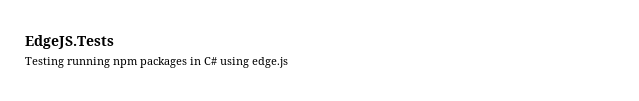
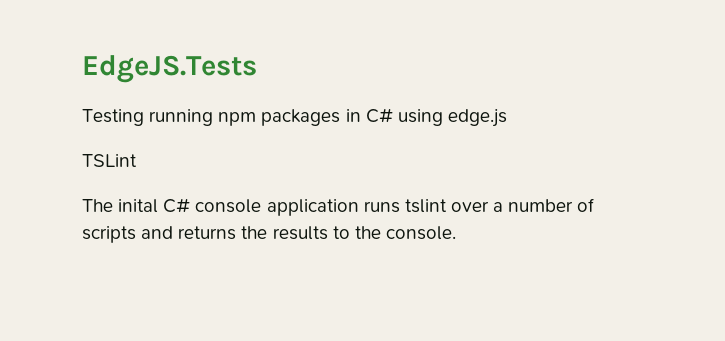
(288, 62) none -> [82,154,137,167] [82,198,595,216] [82,226,456,243] // TSLint // The inital C# console application runs tslint over a number of scripts and returns the results to the console.

